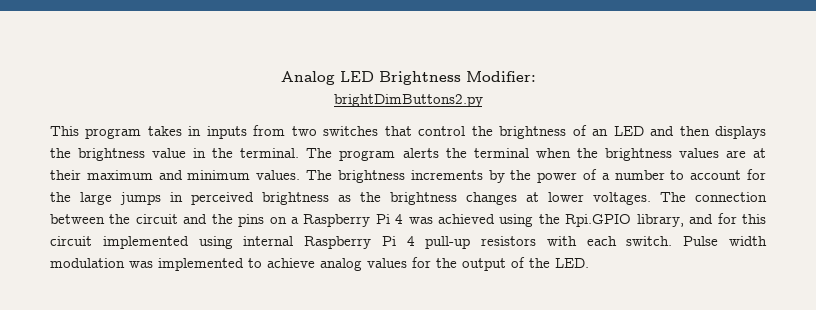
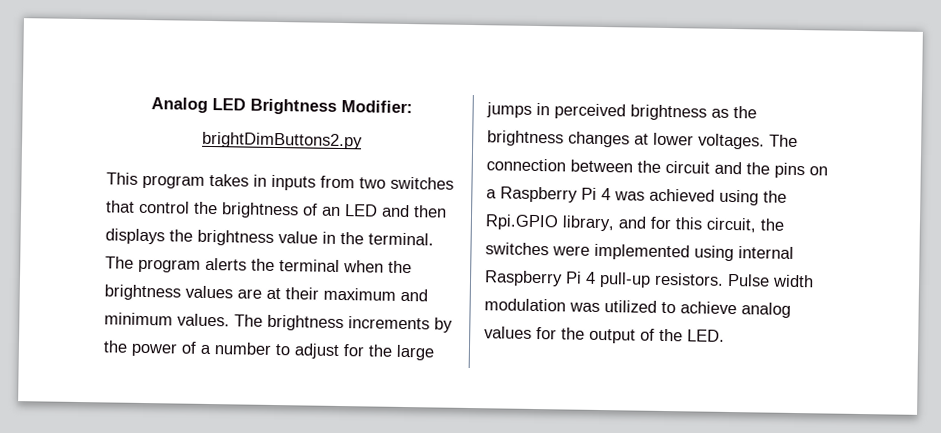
[690,170,742,180] account -> [294,343,340,359] adjust
[50,236,92,246] circuit -> [706,217,785,233] [485,242,590,256] circuit, the switches were
[481,236,673,246] resistors with each switch. -> [654,272,724,286] resistors.
[158,258,244,271] implemented -> [604,300,657,313] utilized

